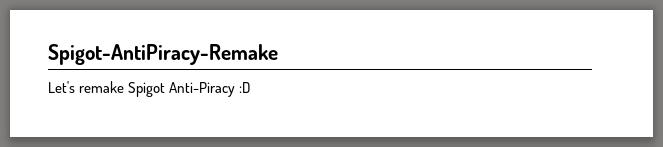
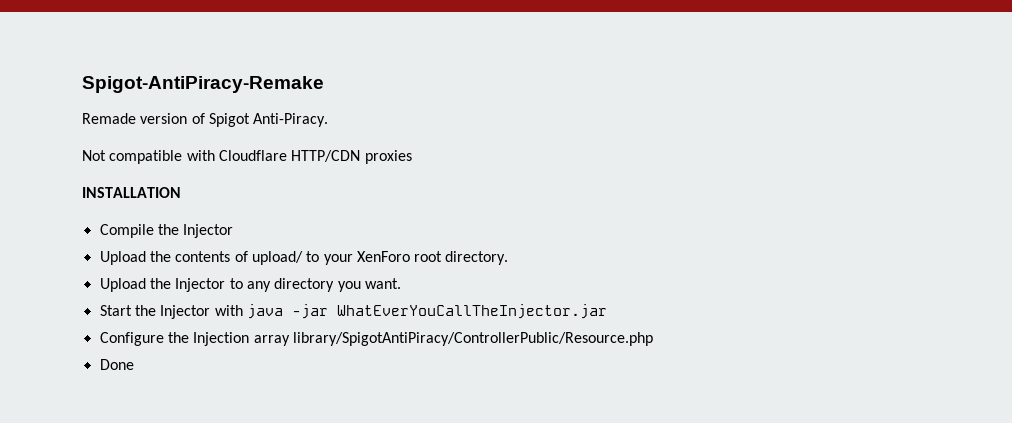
[48,81,251,97] Let's remake Spigot Anti-Piracy :D -> [82,113,329,127] [82,150,412,164] [82,187,181,198] [99,224,234,238] [99,251,509,265] [99,278,401,292] [99,304,607,319] [99,332,653,346] [99,359,134,370] Remade version of Spigot Anti-Piracy. // Not compatible with Cloudflare HTTP/CDN proxies // INSTALLATION // Compile the Injector // Upload the contents of upload/ to your XenForo root directory. // Upload the Injector to any directory you want. // Start the Injector with java -jar WhatEverYouCallTheInjector.jar // Configure the Injection array library/SpigotAntiPiracy/ControllerPublic/Resource.php // Done

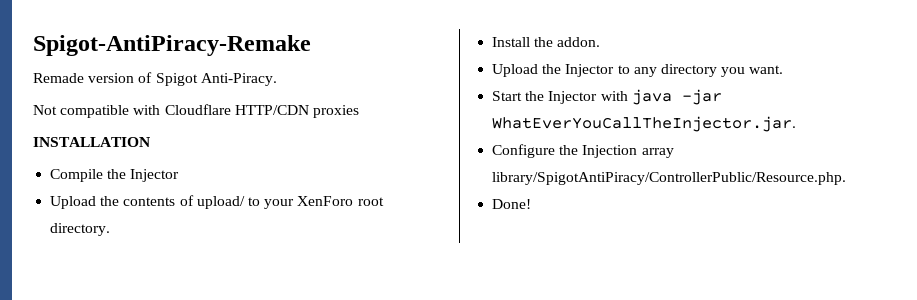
(509, 258) none -> [492,37,601,47] // Install the addon.
[336,304,607,319] WhatEverYouCallTheInjector.jar -> [492,116,797,132] WhatEverYouCallTheInjector.jar.
[292,332,653,346] [99,359,134,370] library/SpigotAntiPiracy/ControllerPublic/Resource.php // Done -> [492,172,847,185] [492,199,532,209] library/SpigotAntiPiracy/ControllerPublic/Resource.php. // Done!

